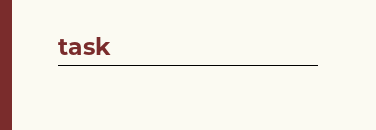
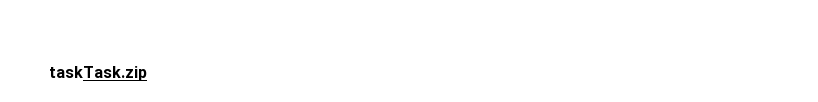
[58,37,111,55] task -> [49,66,147,81] taskTask.zip

